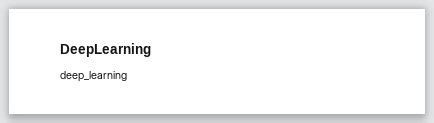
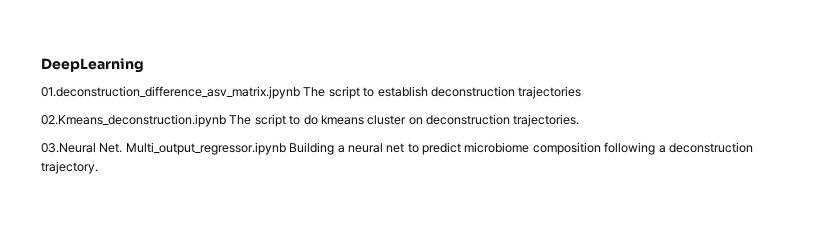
[60,71,127,82] deep_learning -> [41,86,582,99] [41,114,580,127] [41,142,753,155] [41,161,98,174] 01.deconstruction_difference_asv_matrix.jpynb The script to establish deconstruction trajectories // 02.Kmeans_deconstruction.ipynb The script to do kmeans cluster on deconstruction trajectories. // 03.Neural Net. Multi_output_regressor.ipynb Building a neural net to predict microbiome composition following a deconstruction trajectory.

